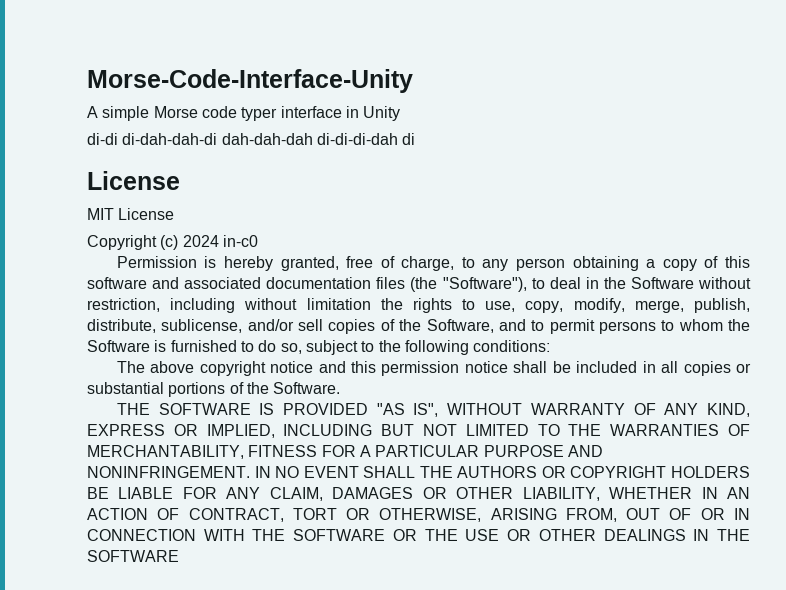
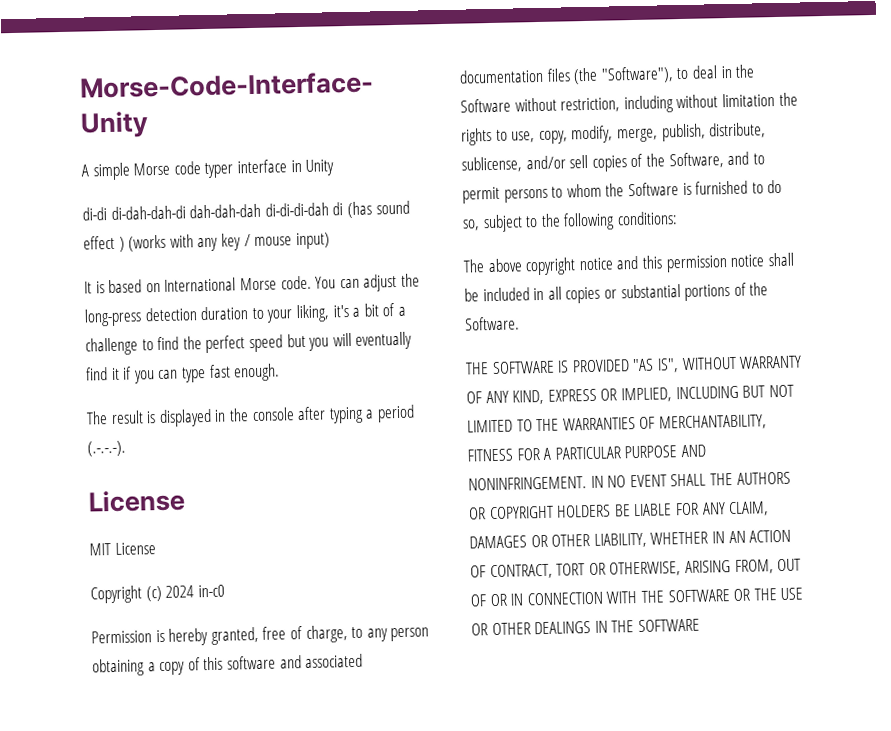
(416, 139) none -> [346,200,410,219] [83,232,330,252] [84,273,420,294] [84,303,406,327] [85,331,413,356] [85,363,281,384] [86,404,415,428] [87,440,126,457] (has sound effect ) (works with any key / mouse input) // It is based on International Morse code. You can adjust the long-press detection duration to your liking, it's a bit of a challenge to find the perfect speed but you will eventually find it if you can type fast enough. // The result is displayed in the console after typing a period (.-.-.-).

